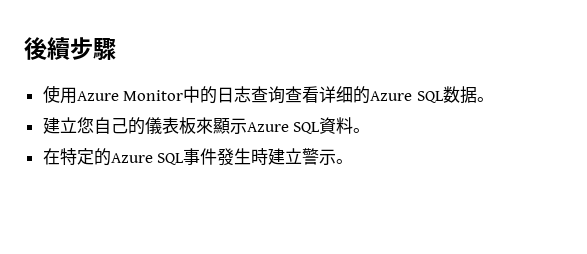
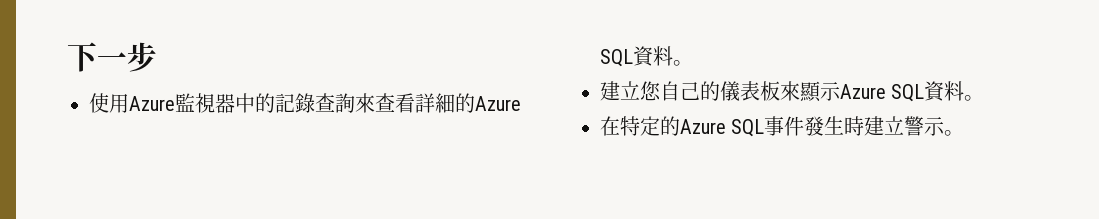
[24,37,70,60] 後續 -> [67,42,127,72] 下一
[93,38,116,60] 驟 -> (157, 57) none
[123,86,477,104] Monitor中的日志查询查看详细的Azure SQL数据 -> [175,93,521,113] [600,46,673,67] 監視器中的記錄查詢來查看詳細的Azure SQL資料

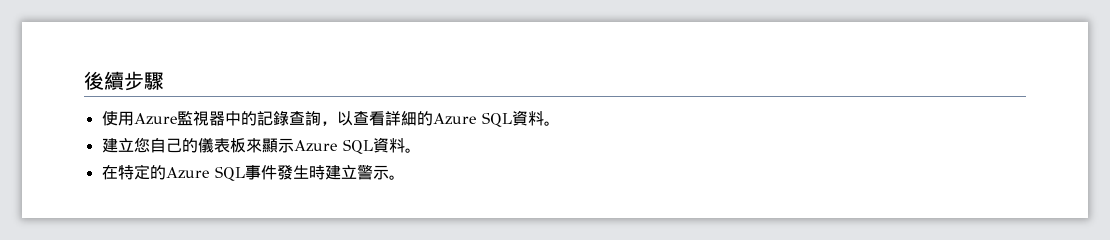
[67,42,127,72] 下一 -> [84,71,124,90] 後續
(157, 57) none -> [144,72,164,90] 驟
[355,93,375,113] 來 -> [320,111,353,126] ，以

